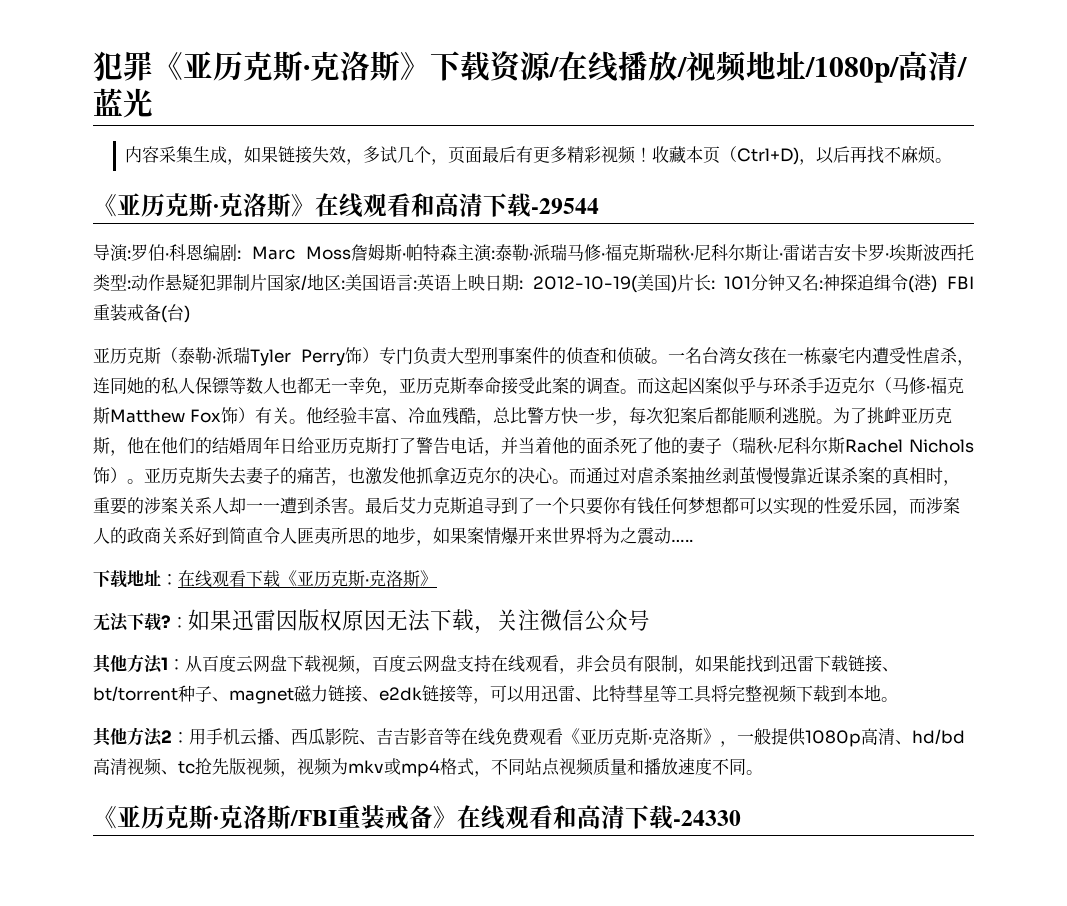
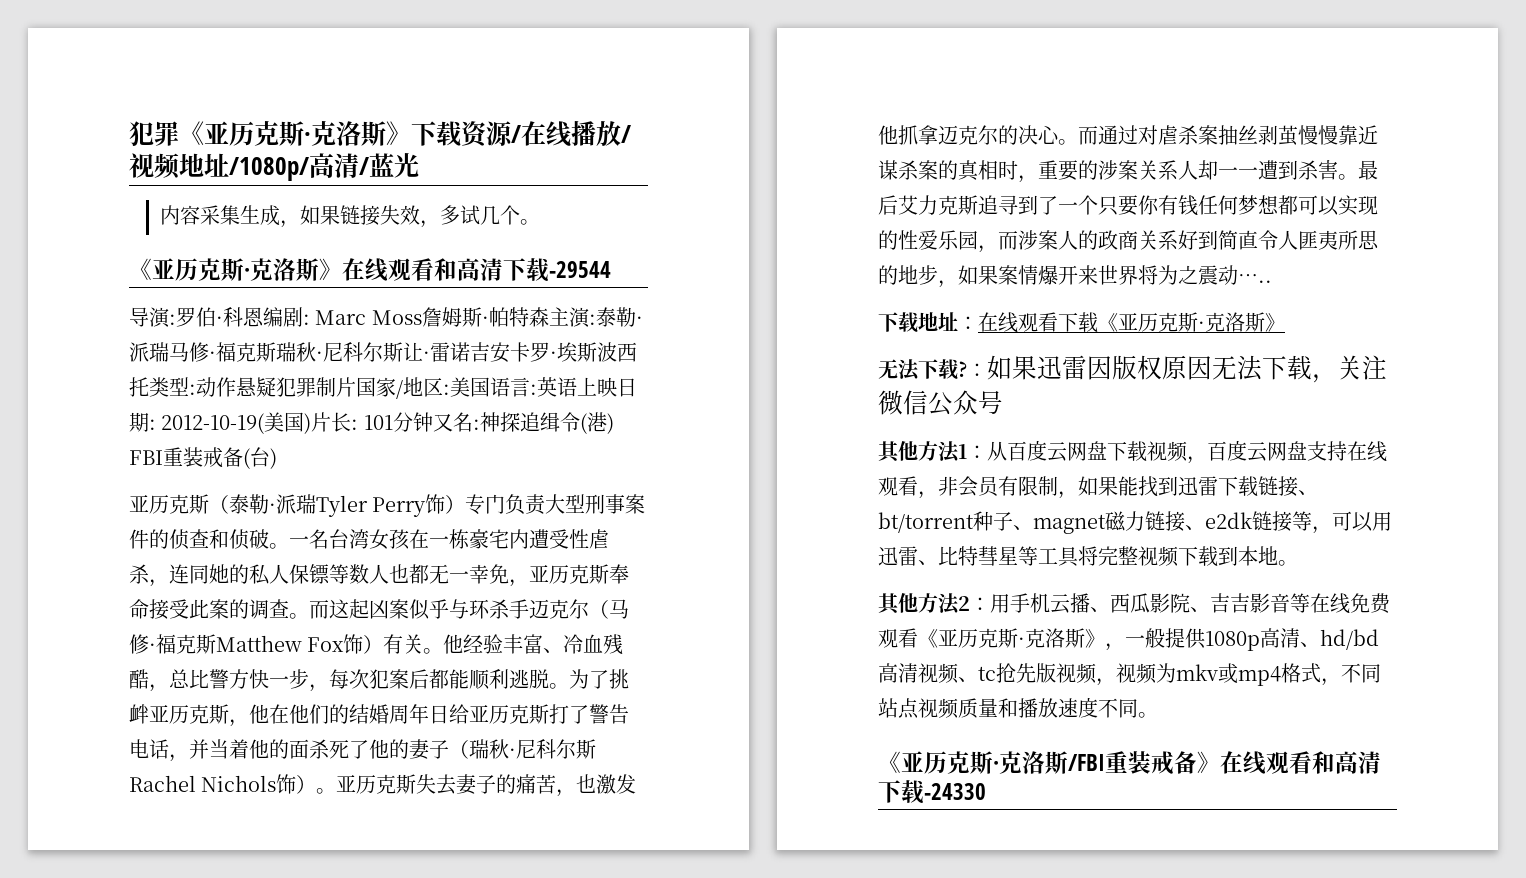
[431,146,936,165] ，页面最后有更多精彩视频！收藏本页（Ctrl+D)，以后再找不麻烦 -> (520, 215) none

